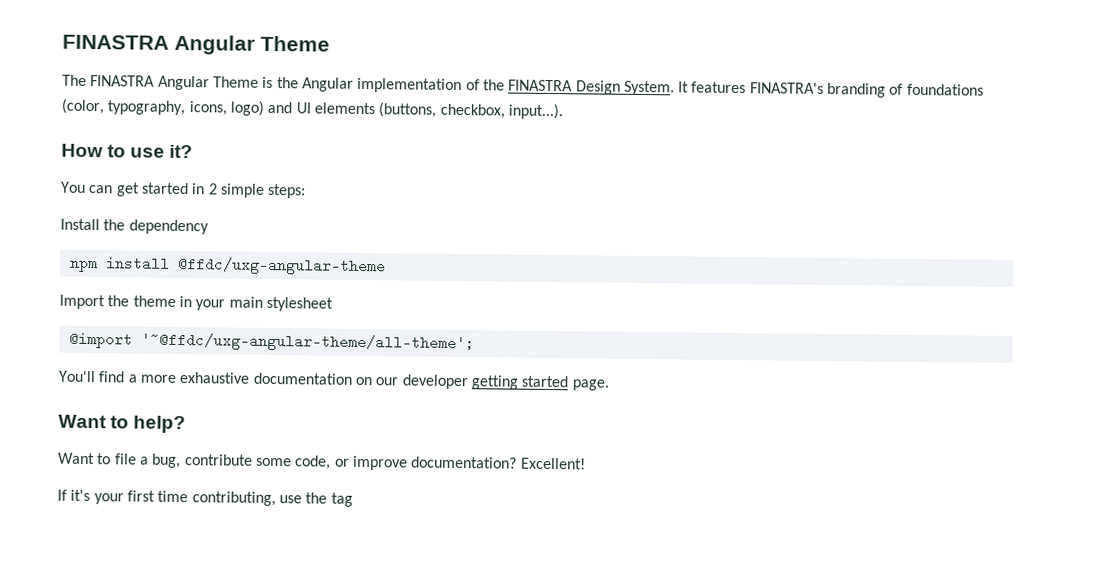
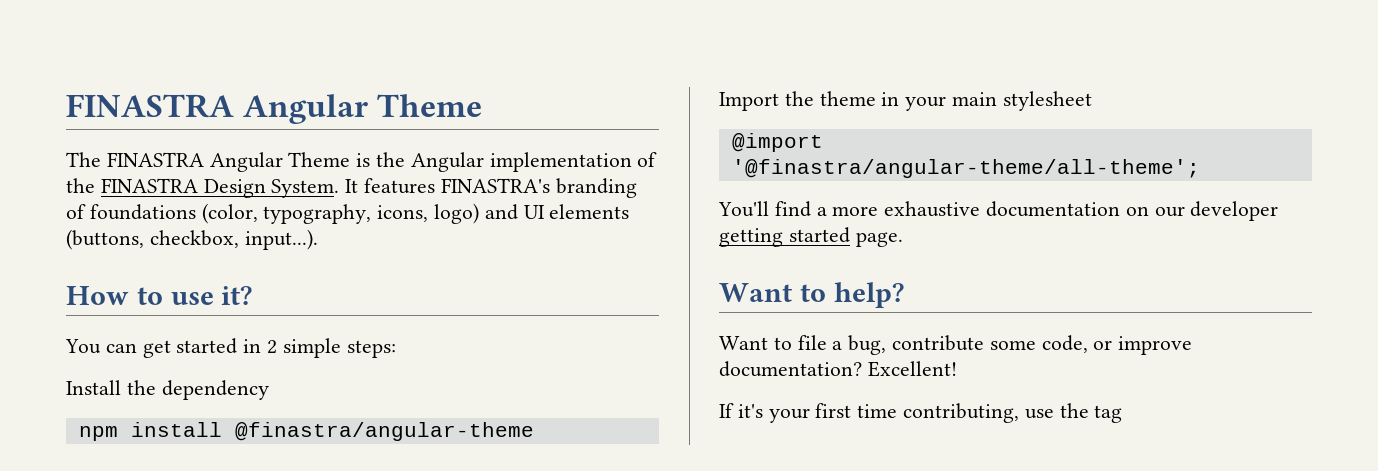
[177,256,386,276] @ffdc/uxg-angular-theme -> [234,422,534,441] @finastra/angular-theme
[140,332,475,353] '~@ffdc/uxg-angular-theme/all-theme'; -> [731,159,1200,178] '@finastra/angular-theme/all-theme';

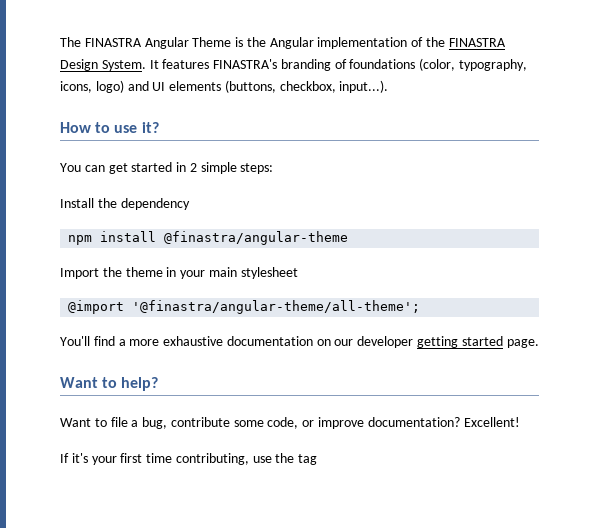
[66,94,483,124] FINASTRA Angular Theme // -> (60, 42) none

